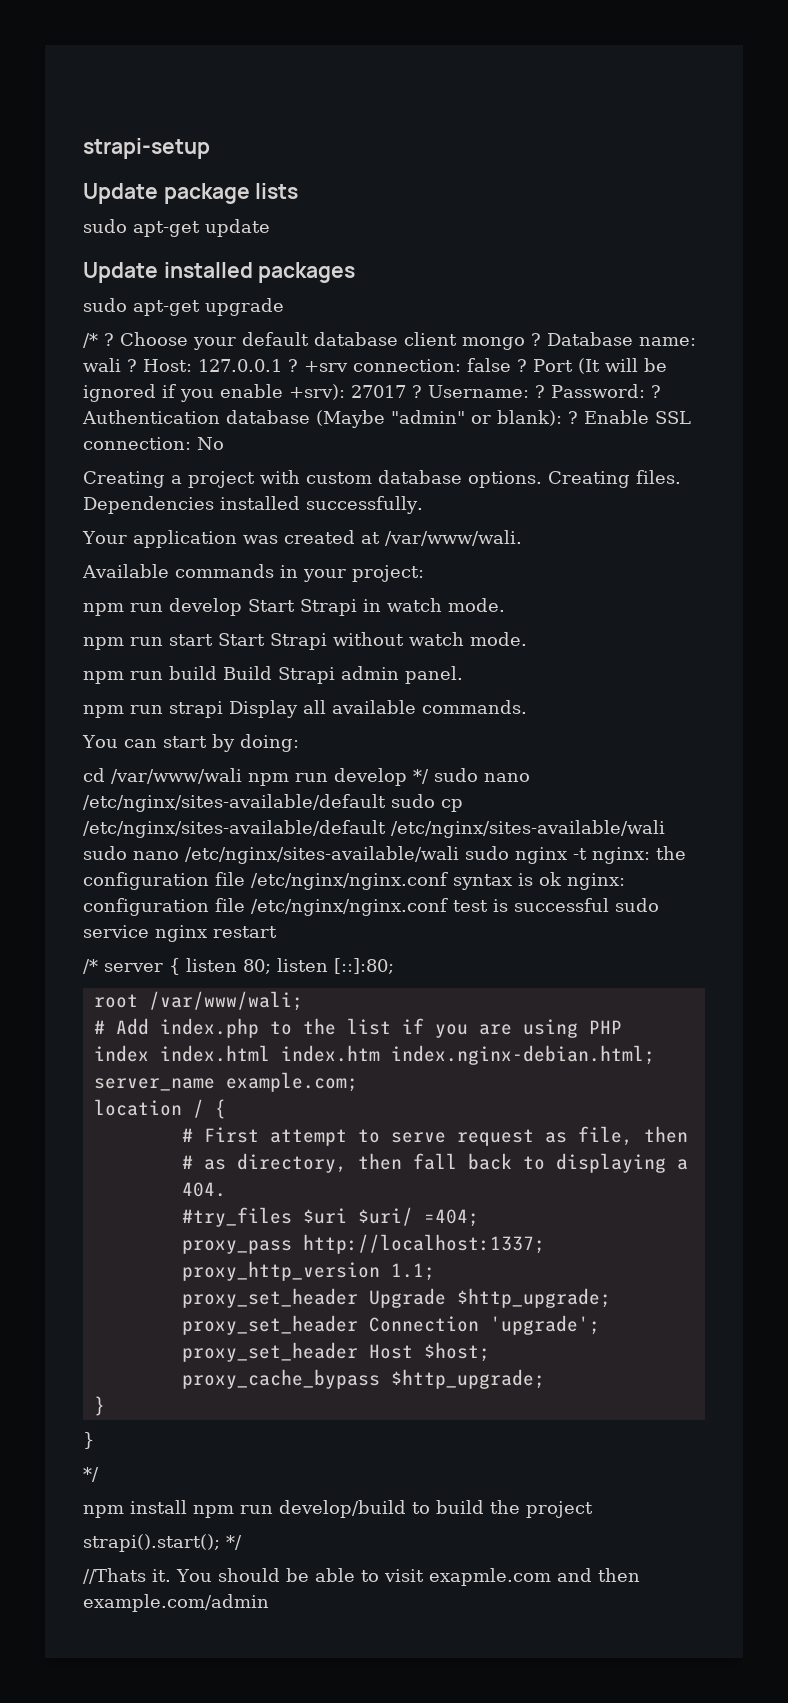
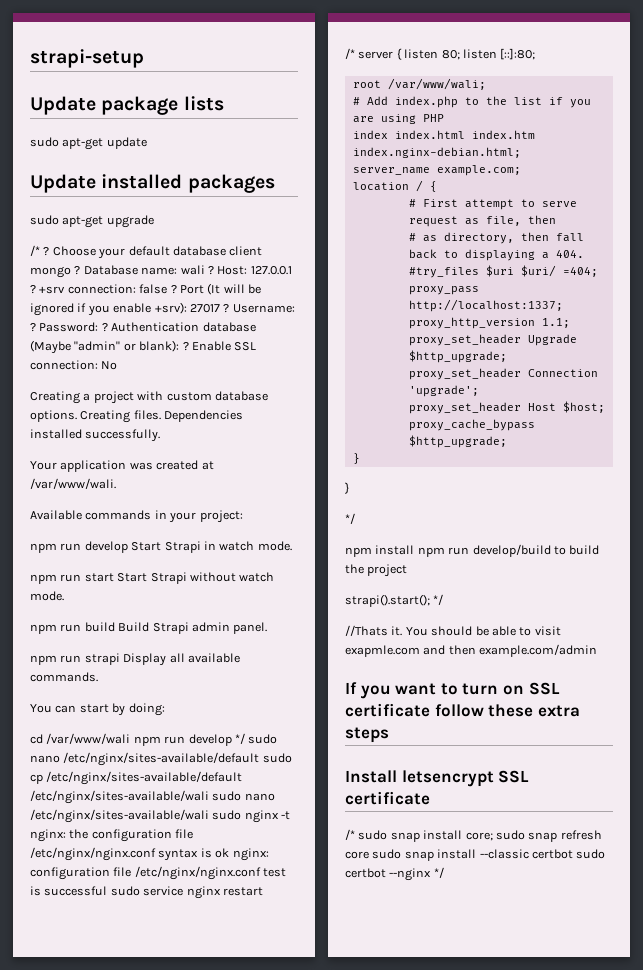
(269, 1603) none -> [345,682,560,699] [345,703,580,717] [345,727,389,743] [345,770,530,787] [345,791,430,805] [345,829,602,842] [345,849,606,861] [345,867,444,881] // If you want to turn on SSL certificate follow these extra steps // Install letsencrypt SSL certificate // /* sudo snap install core; sudo snap refresh core sudo snap install --classic certbot sudo certbot --nginx */

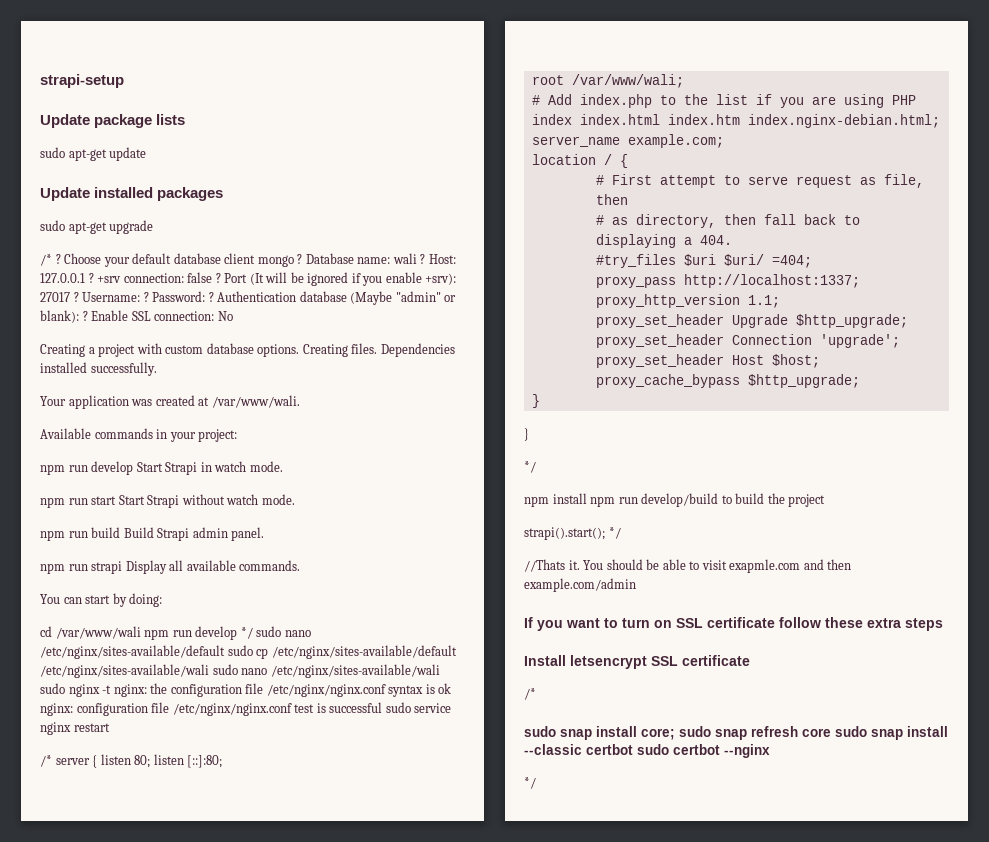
(355, 834) none -> (536, 694) //
(432, 874) none -> (770, 751) //

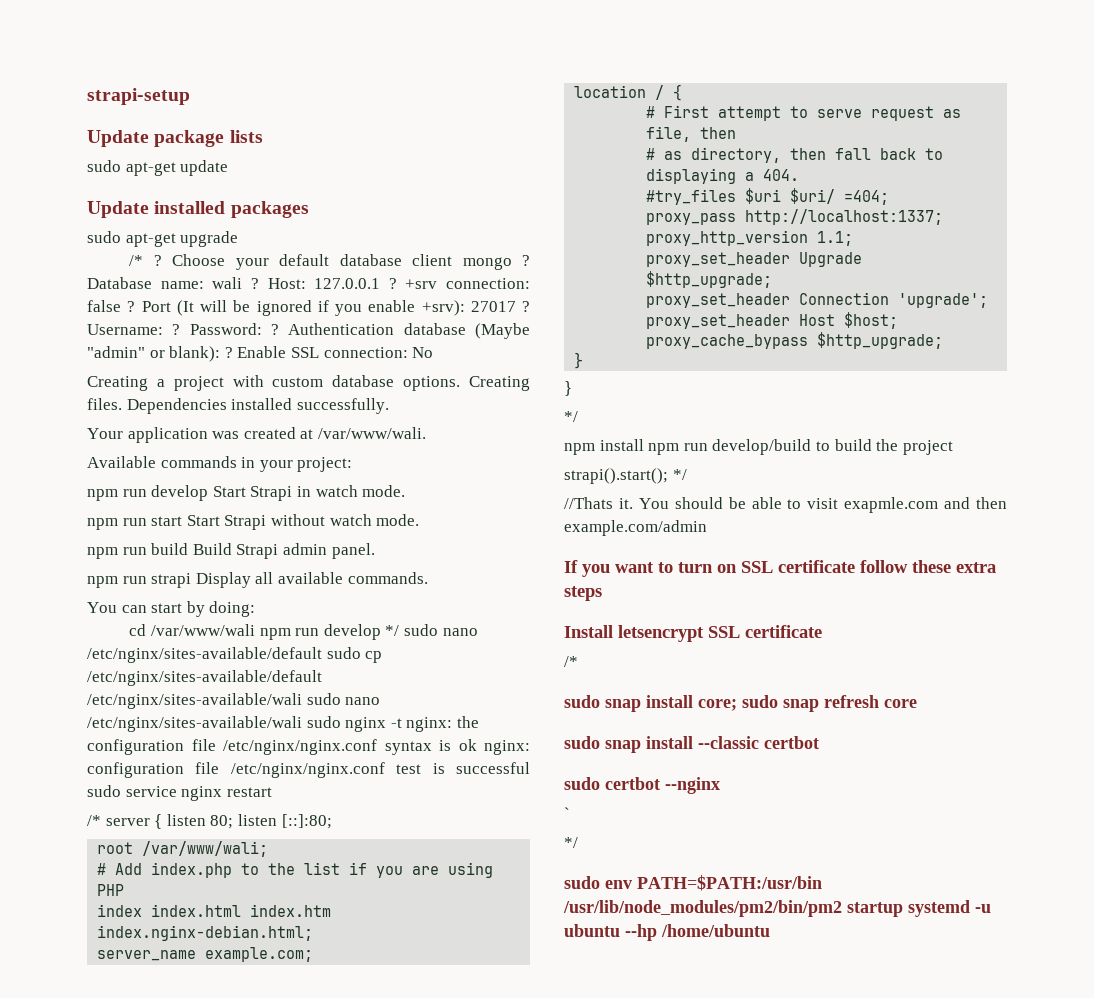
(831, 732) none -> (917, 703) //
(633, 749) none -> (819, 742) //
[524,777,536,789] // */ -> [564,807,570,819] [564,837,578,848] [564,875,822,891] [563,900,991,917] [564,924,770,941] // ` // */ // sudo env PATH=$PATH:/usr/bin /usr/lib/node_modules/pm2/bin/pm2 startup systemd -u ubuntu --hp /home/ubuntu

